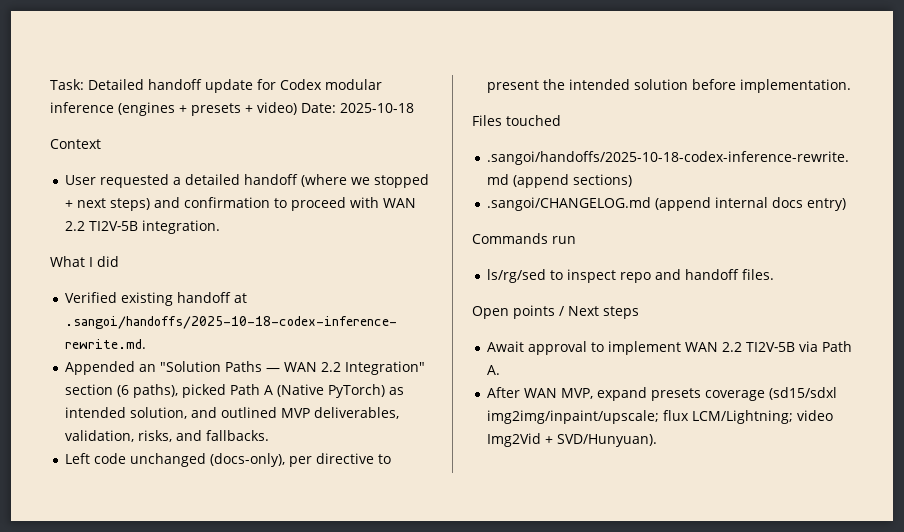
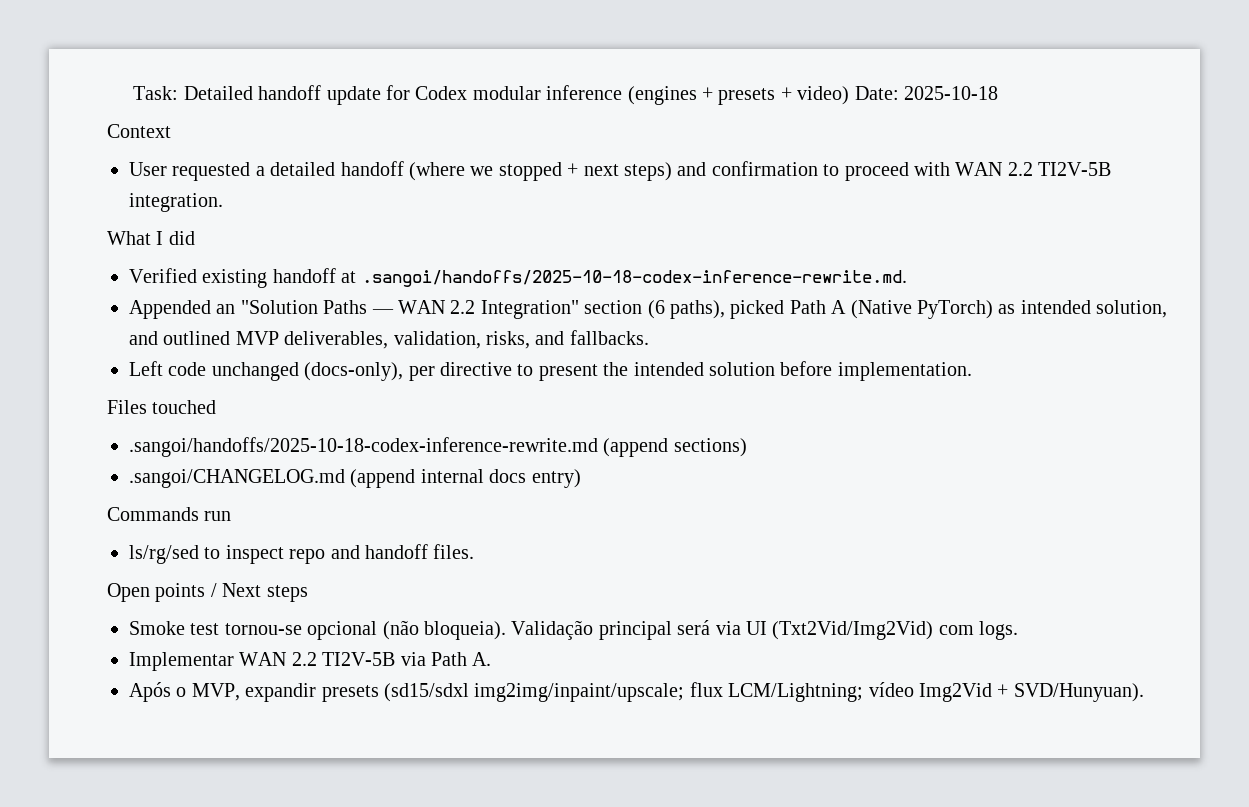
[486,341,681,355] Await approval to implement -> [129,620,1019,640] [129,652,234,671] Smoke test tornou-se opcional (não bloqueia). Validação principal será via UI (Txt2Vid/Img2Vid) com logs. // Implementar
[486,387,765,401] After WAN MVP, expand presets coverage -> [129,682,379,702] Após o MVP, expandir presets
[796,410,833,421] video -> [868,682,914,697] vídeo

